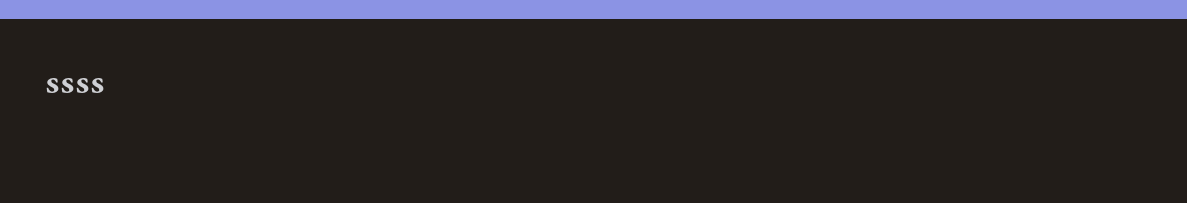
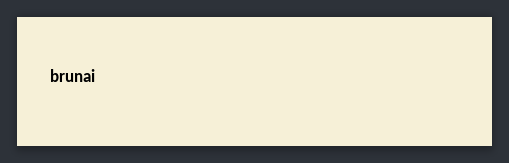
[45,78,105,93] ssss -> [50,69,95,82] brunai

